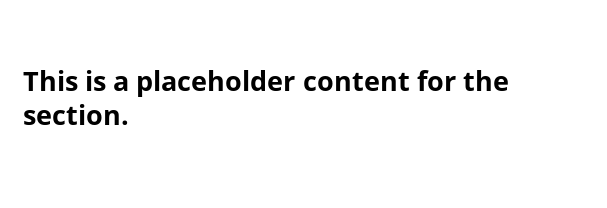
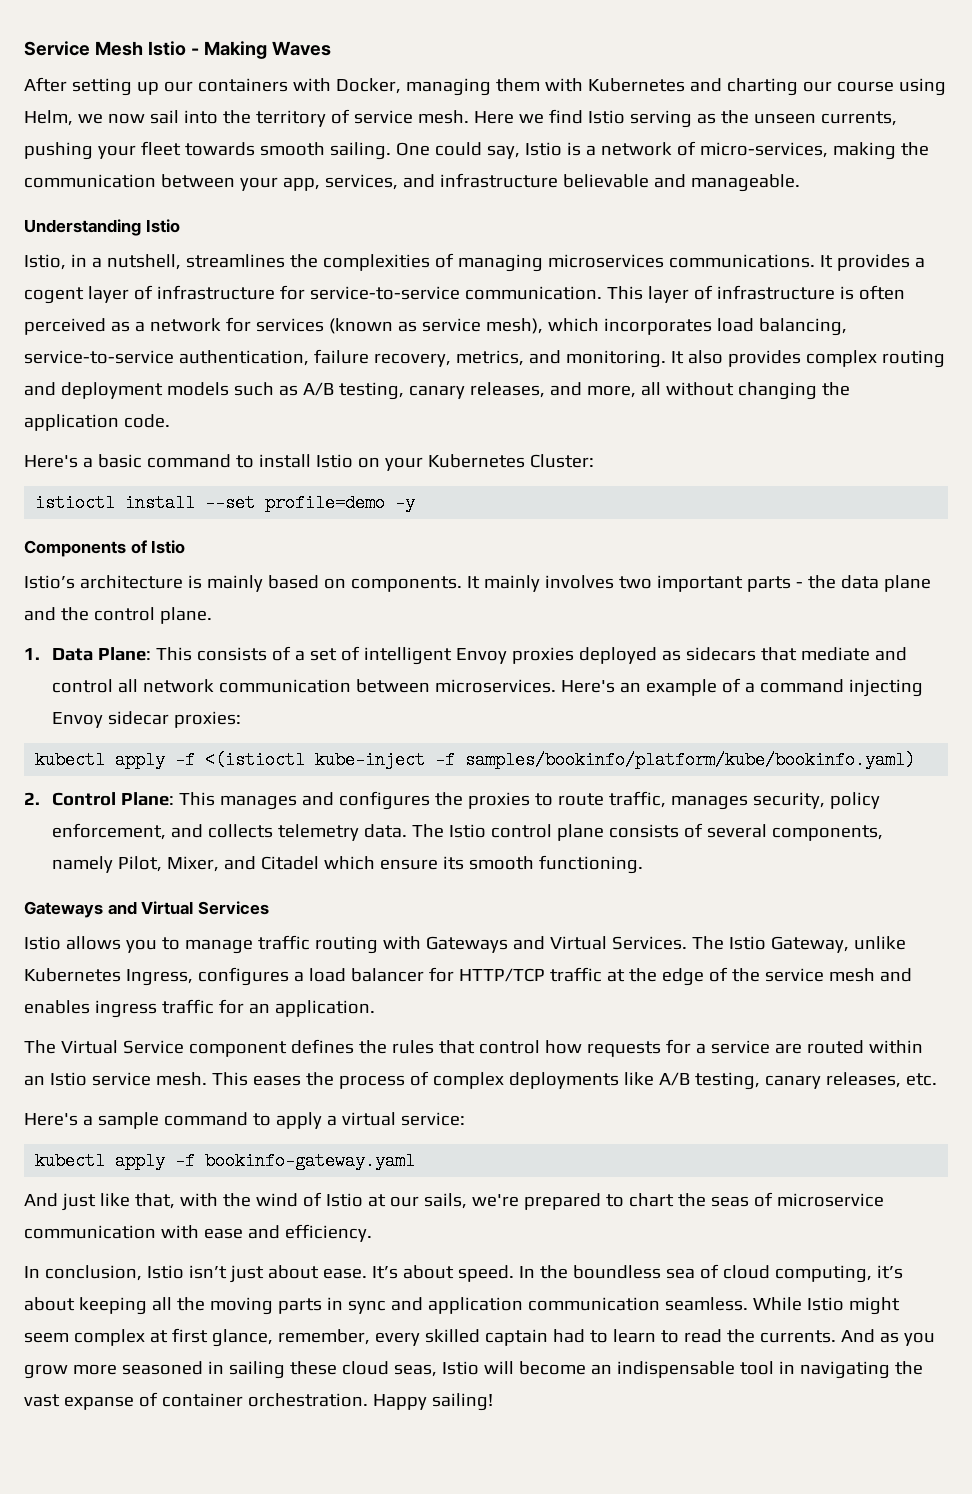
[23,70,509,97] [23,104,129,125] This is a placeholder content for the section. -> [24,41,331,59] [24,77,946,96] [24,109,897,128] [24,141,929,160] [24,173,800,192] [24,219,180,236] [24,253,925,272] [24,285,905,304] [24,317,847,336] [24,349,945,368] [24,382,850,400] [24,414,170,431] [24,454,594,471] [35,494,416,512] [24,540,186,557] [24,575,931,592] [24,607,212,624] [24,646,908,665] [52,678,924,697] [52,711,242,728] [35,751,916,769] [24,791,881,810] [52,823,884,841] [52,855,644,874] [24,901,269,918] [24,935,906,954] [24,967,912,986] [24,999,375,1018] [24,1039,923,1057] [24,1071,937,1090] [24,1112,465,1129] [35,1152,416,1170] [24,1192,884,1211] [24,1224,372,1242] [24,1264,903,1283] [24,1297,900,1315] [24,1328,935,1347] [24,1361,923,1379] [24,1392,493,1411] Service Mesh Istio - Making Waves // After setting up our containers with Docker, managing them with Kubernetes and charting our course using Helm, we now sail into the territory of service mesh. Here we find Istio serving as the unseen currents, pushing your fleet towards smooth sailing. One could say, Istio is a network of micro-services, making the communication between your app, services, and infrastructure believable and manageable. // Understanding Istio // Istio, in a nutshell, streamlines the complexities of managing microservices communications. It provides a cogent layer of infrastructure for service-to-service communication. This layer of infrastructure is often perceived as a network for services (known as service mesh), which incorporates load balancing, service-to-service authentication, failure recovery, metrics, and monitoring. It also provides complex routing and deployment models such as A/B testing, canary releases, and more, all without changing the application code. // Here's a basic command to install Istio on your Kubernetes Cluster: // istioctl install --set profile=demo -y // Components of Istio // Istio’s architecture is mainly based on components. It mainly involves two important parts - the data plane and the control plane. // 1. Data Plane: This consists of a set of intelligent Envoy proxies deployed as sidecars that mediate and control all network communication between microservices. Here's an example of a command injecting Envoy sidecar proxies: // kubectl apply -f <(istioctl kube-inject -f samples/bookinfo/platform/kube/bookinfo.yaml) // 2. Control Plane: This manages and configures the proxies to route traffic, manages security, policy enforcement, and collects telemetry data. The Istio control plane consists of several components, namely Pilot, Mixer, and Citadel which ensure its smooth functioning. // Gateways and Virtual Services // Istio allows you to manage traffic routing with Gateways and Virtual Services. The Istio Gateway, unlike Kubernetes Ingress, configures a load balancer for HTTP/TCP traffic at the edge of the service mesh and enables ingress traffic for an application. // The Virtual Service component defines the rules that control how requests for a service are routed within an Istio service mesh. This eases the process of complex deployments like A/B testing, canary releases, etc. // Here's a sample command to apply a virtual service: // kubectl apply -f bookinfo-gateway.yaml // And just like that, with the wind of Istio at our sails, we're prepared to chart the seas of microservice communication with ease and efficiency. // In conclusion, Istio isn’t just about ease. It’s about speed. In the boundless sea of cloud computing, it’s about keeping all the moving parts in sync and application communication seamless. While Istio might seem complex at first glance, remember, every skilled captain had to learn to read the currents. And as you grow more seasoned in sailing these cloud seas, Istio will become an indispensable tool in navigating the vast expanse of container orchestration. Happy sailing!

